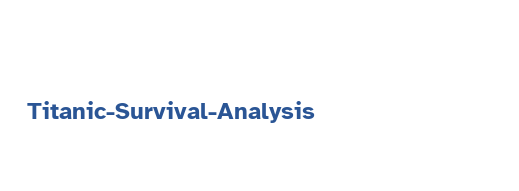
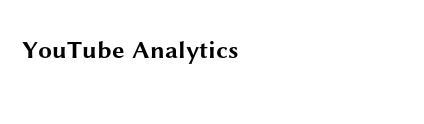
[27,101,315,123] Titanic-Survival-Analysis -> [22,41,238,64] YouTube Analytics

